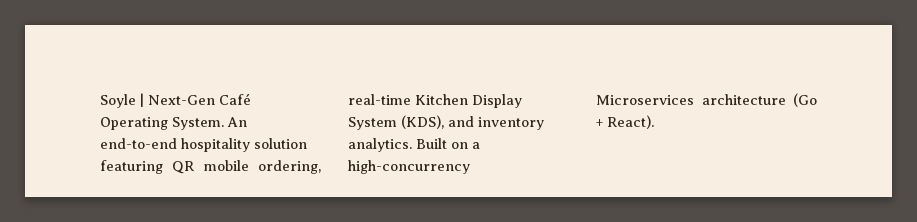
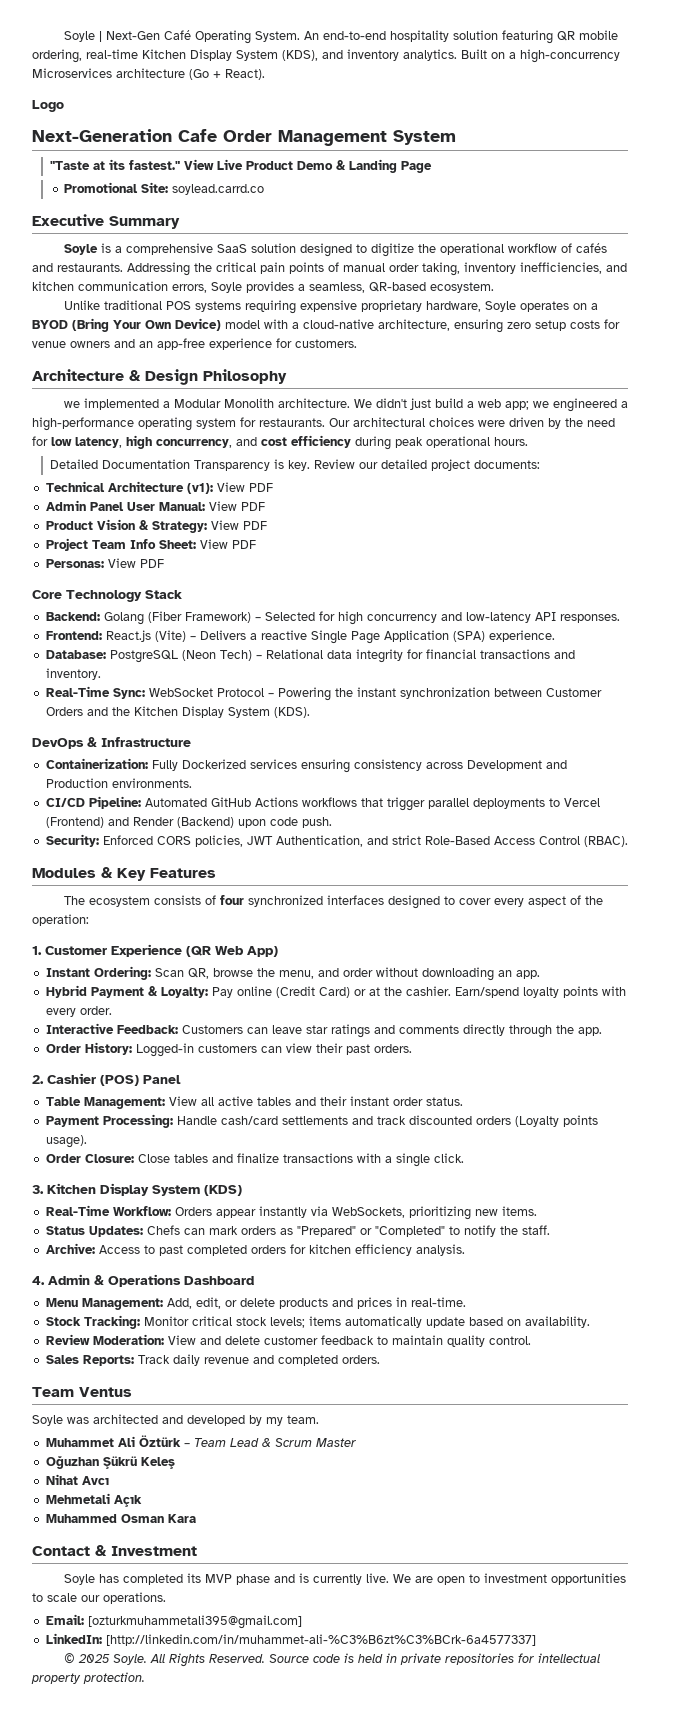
(654, 122) none -> [32,100,64,112] [32,129,456,146] [50,159,433,173] [63,182,264,195] [32,214,180,229] [63,243,607,257] [32,262,627,276] [32,281,494,293] [63,300,598,314] [32,318,620,333] [32,338,357,350] [32,369,287,385] [63,398,628,412] [32,417,615,431] [32,435,528,450] [50,459,541,471] [45,481,273,494] [45,500,265,511] [45,519,267,533] [45,538,256,551] [45,558,164,568] [32,590,182,602] [45,611,620,625] [45,630,555,644] [45,649,575,663] [45,668,101,680] [45,686,602,701] [45,706,310,718] [32,737,191,749] [45,758,567,773] [45,778,192,788] [45,796,600,811] [45,817,332,828] [45,834,628,847] [32,867,216,881] [63,895,603,909] [32,914,89,926] [32,944,278,957] [45,966,540,981] [45,985,626,998] [45,1006,112,1017] [45,1023,602,1038] [45,1042,412,1057] [32,1073,181,1086] [45,1096,463,1109] [45,1114,598,1128] [45,1135,87,1148] [45,1153,464,1167] [32,1183,242,1196] [45,1205,537,1220] [45,1225,550,1237] [45,1243,465,1256] [32,1274,254,1287] [45,1297,466,1310] [45,1315,590,1329] [45,1334,531,1347] [45,1354,380,1366] [32,1387,132,1397] [32,1414,319,1426] [45,1435,356,1447] [45,1456,175,1469] [45,1474,109,1485] [45,1493,142,1507] [45,1514,196,1523] [32,1545,197,1556] [63,1573,626,1585] [32,1592,166,1604] [45,1614,302,1629] [45,1633,536,1646] [63,1653,601,1667] [31,1672,145,1684] // Logo // Next-Generation Cafe Order Management System // "Taste at its fastest." View Live Product Demo & Landing Page // Promotional Site: soylead.carrd.co // Executive Summary // Soyle is a comprehensive SaaS solution designed to digitize the operational workflow of cafés and restaurants. Addressing the critical pain points of manual order taking, inventory inefficiencies, and kitchen communication errors, Soyle provides a seamless, QR-based ecosystem. // Unlike traditional POS systems requiring expensive proprietary hardware, Soyle operates on a BYOD (Bring Your Own Device) model with a cloud-native architecture, ensuring zero setup costs for venue owners and an app-free experience for customers. // Architecture & Design Philosophy // we implemented a Modular Monolith architecture. We didn't just build a web app; we engineered a high-performance operating system for restaurants. Our architectural choices were driven by the need for low latency, high concurrency, and cost efficiency during peak operational hours. // Detailed Documentation Transparency is key. Review our detailed project documents: // Technical Architecture (v1): View PDF // Admin Panel User Manual: View PDF // Product Vision & Strategy: View PDF // Project Team Info Sheet: View PDF // Personas: View PDF // Core Technology Stack // Backend: Golang (Fiber Framework) – Selected for high concurrency and low-latency API responses. // Frontend: React.js (Vite) – Delivers a reactive Single Page Application (SPA) experience. // Database: PostgreSQL (Neon Tech) – Relational data integrity for financial transactions and inventory. // Real-Time Sync: WebSocket Protocol – Powering the instant synchronization between Customer Orders and the Kitchen Display System (KDS). // DevOps & Infrastructure // Containerization: Fully Dockerized services ensuring consistency across Development and Production environments. // CI/CD Pipeline: Automated GitHub Actions workflows that trigger parallel deployments to Vercel (Frontend) and Render (Backend) upon code push. // Security: Enforced CORS policies, JWT Authentication, and strict Role-Based Access Control (RBAC). // Modules & Key Features // The ecosystem consists of four synchronized interfaces designed to cover every aspect of the operation: // 1. Customer Experience (QR Web App) // Instant Ordering: Scan QR, browse the menu, and order without downloading an app. // Hybrid Payment & Loyalty: Pay online (Credit Card) or at the cashier. Earn/spend loyalty points with every order. // Interactive Feedback: Customers can leave star ratings and comments directly through the app. // Order History: Logged-in customers can view their past orders. // 2. Cashier (POS) Panel // Table Management: View all active tables and their instant order status. // Payment Processing: Handle cash/card settlements and track discounted orders (Loyalty points usage). // Order Closure: Close tables and finalize transactions with a single click. // 3. Kitchen Display System (KDS) // Real-Time Workflow: Orders appear instantly via WebSockets, prioritizing new items. // Status Updates: Chefs can mark orders as "Prepared" or "Completed" to notify the staff. // Archive: Access to past completed orders for kitchen efficiency analysis. // 4. Admin & Operations Dashboard // Menu Management: Add, edit, or delete products and prices in real-time. // Stock Tracking: Monitor critical stock levels; items automatically update based on availability. // Review Moderation: View and delete customer feedback to maintain quality control. // Sales Reports: Track daily revenue and completed orders. // Team Ventus // Soyle was architected and developed by my team. // Muhammet Ali Öztürk – Team Lead & Scrum Master // Oğuzhan Şükrü Keleş // Nihat Avcı // Mehmetali Açık // Muhammed Osman Kara // Contact & Investment // Soyle has completed its MVP phase and is currently live. We are open to investment opportunities to scale our operations. // Email: [ozturkmuhammetali395@gmail.com] // LinkedIn: [http://linkedin.com/in/muhammet-ali-%C3%B6zt%C3%BCrk-6a4577337] // © 2025 Soyle. All Rights Reserved. Source code is held in private repositories for intellectual property protection.

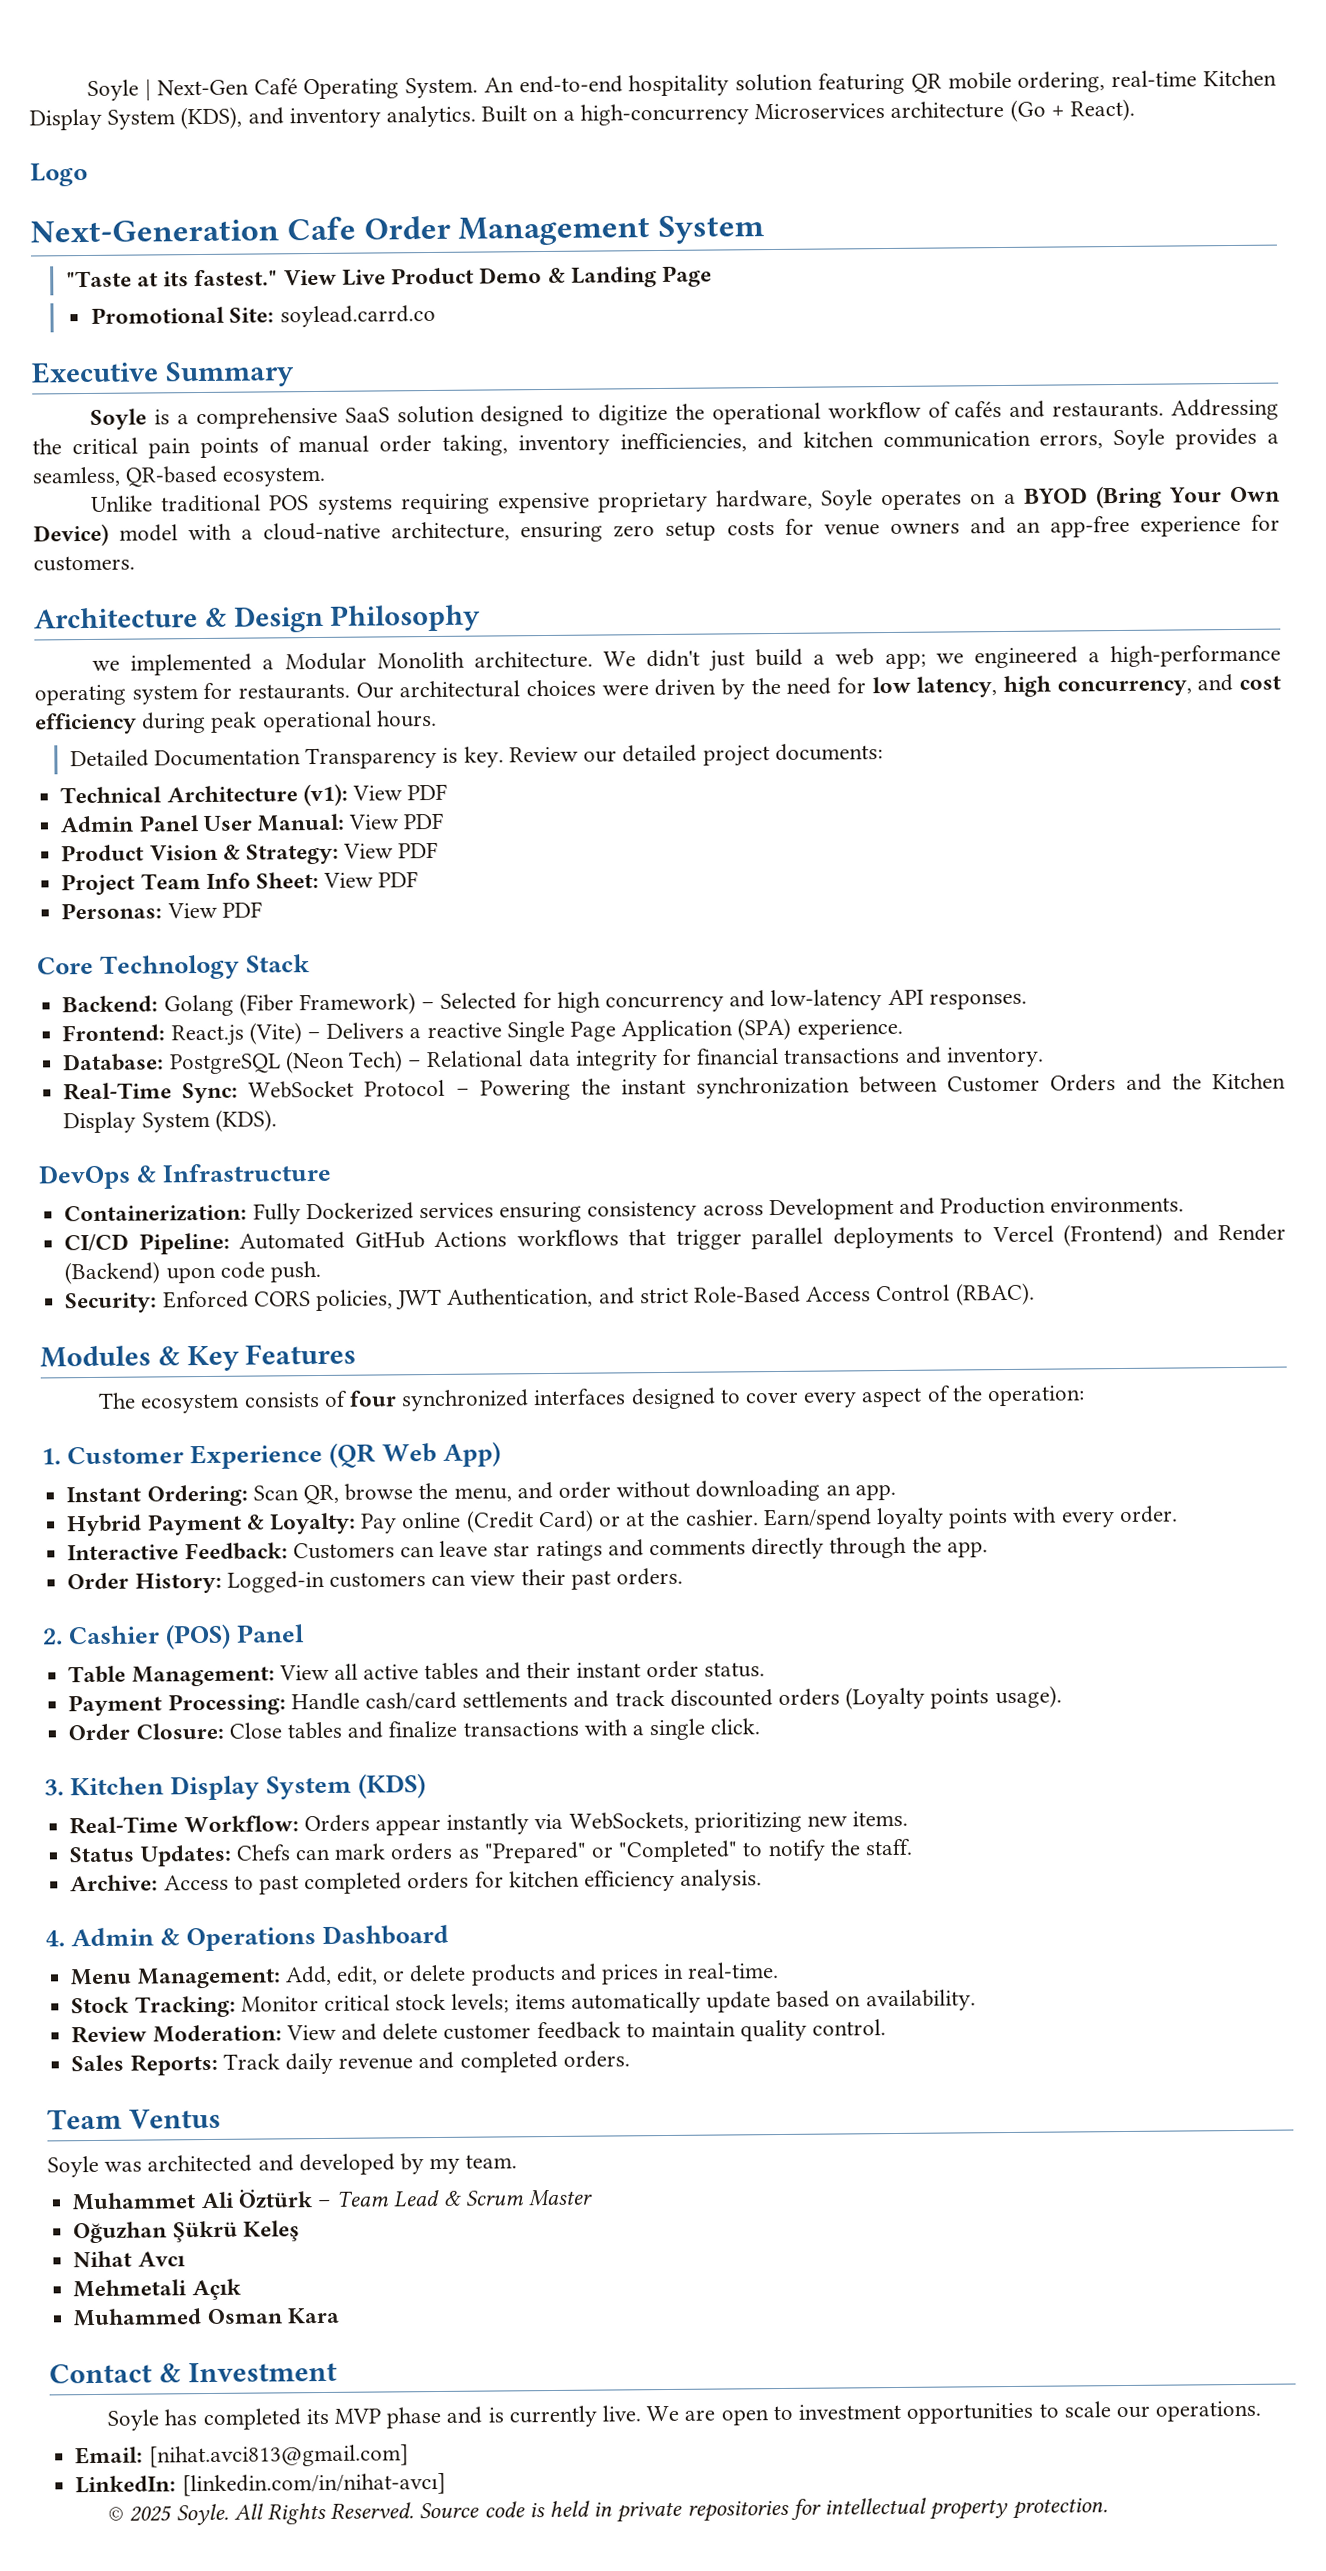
[87,1615,302,1629] [ozturkmuhammetali395@gmail.com] -> [148,2444,409,2468] [nihat.avci813@gmail.com]
[105,1634,536,1646] [http://linkedin.com/in/muhammet-ali-%C3%B6zt%C3%BCrk-6a4577337] -> [181,2472,446,2497] [linkedin.com/in/nihat-avcı]

